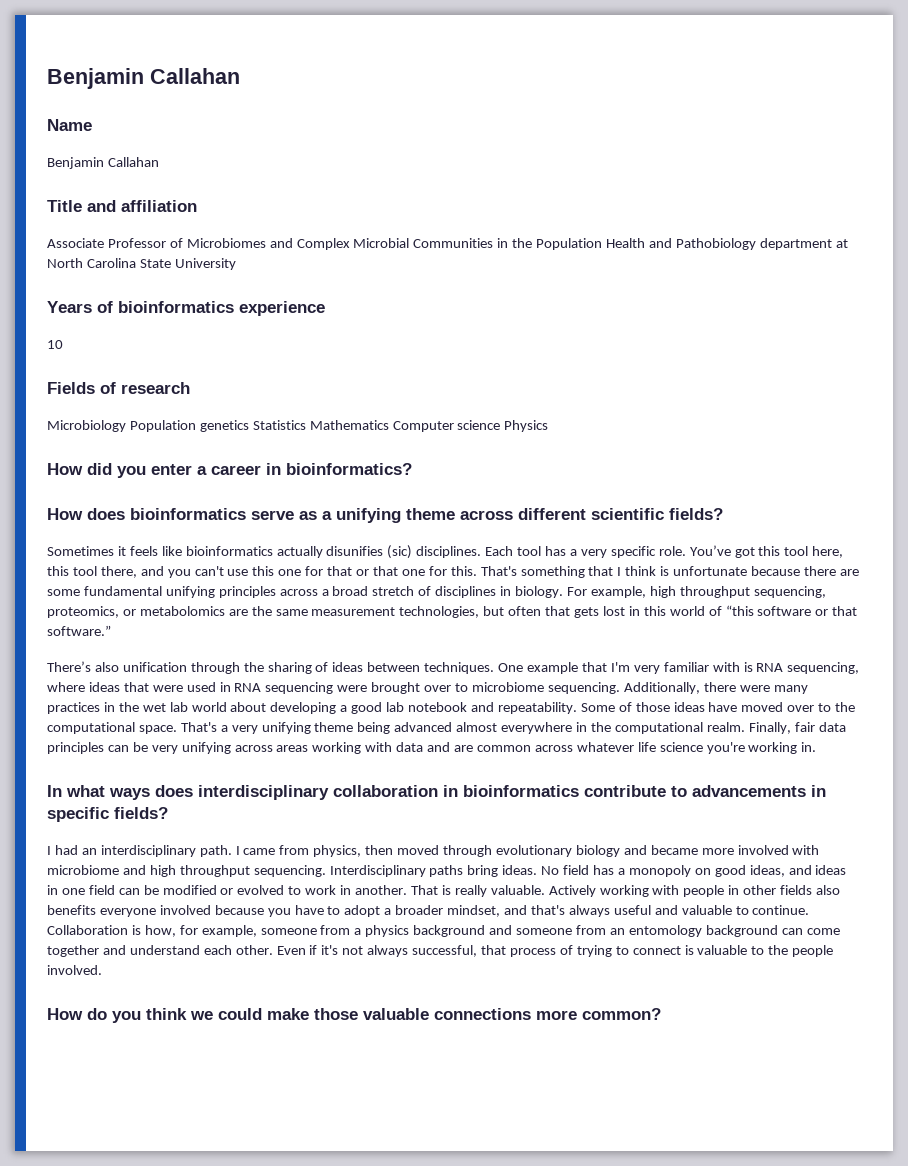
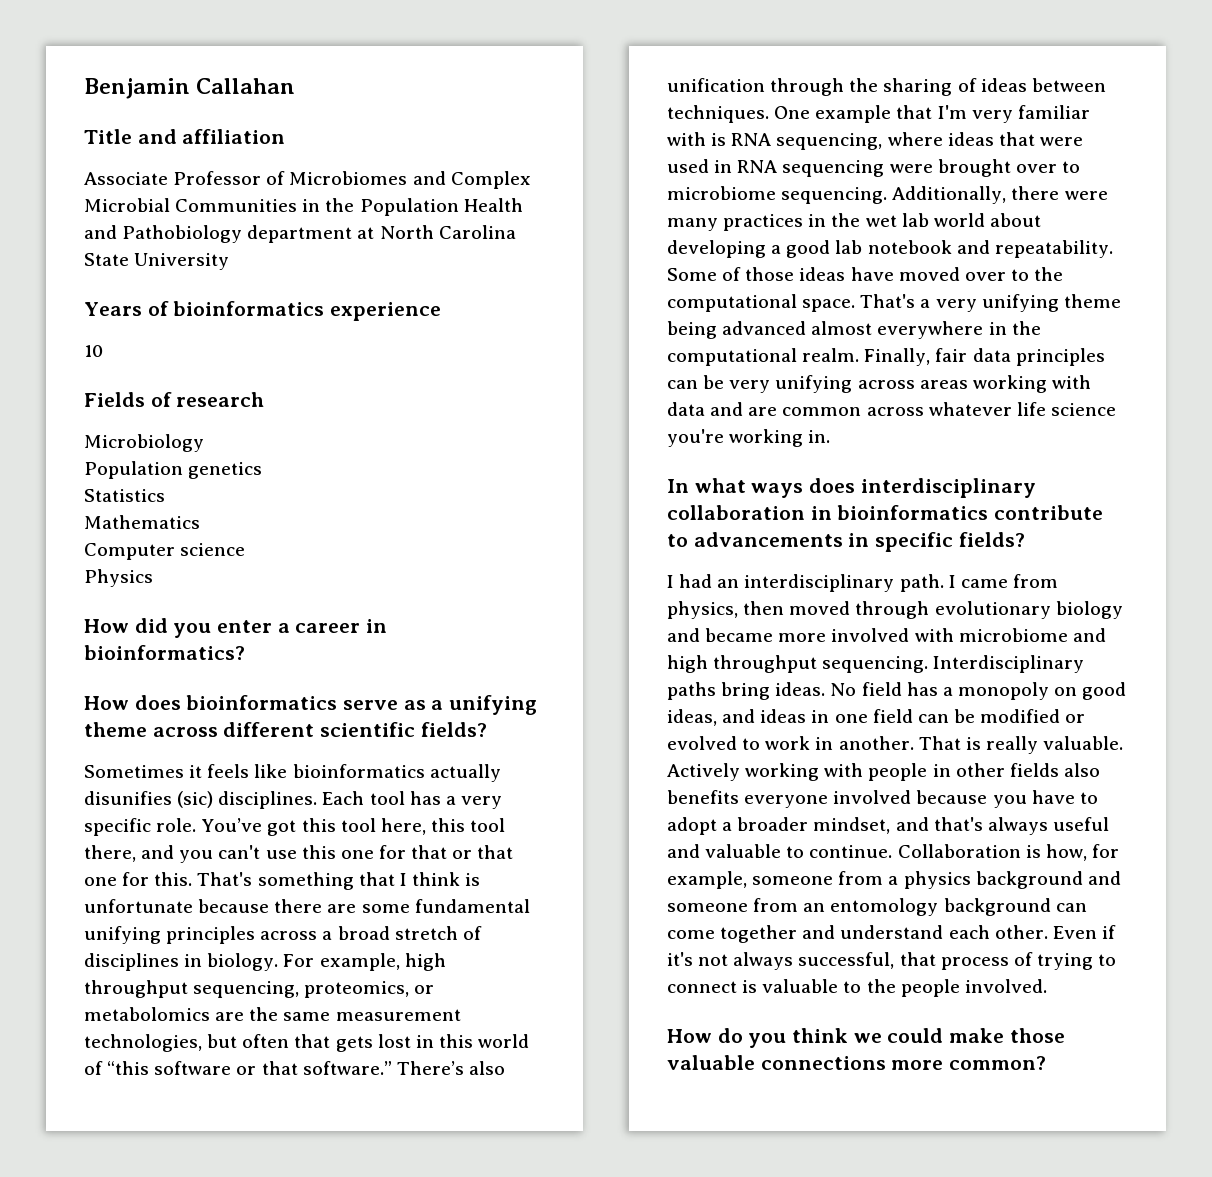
[47,68,240,89] [47,119,92,131] [47,157,159,169] Benjamin Callahan // Name // Benjamin Callahan -> [84,78,296,99] Benjamin Callahan
(126, 426) none -> (204, 443) //
(249, 426) none -> (263, 470) //
(306, 425) none -> (165, 495) //
(389, 425) none -> (200, 522) //
(501, 425) none -> (246, 549) //
(111, 630) // -> (392, 1068) none

